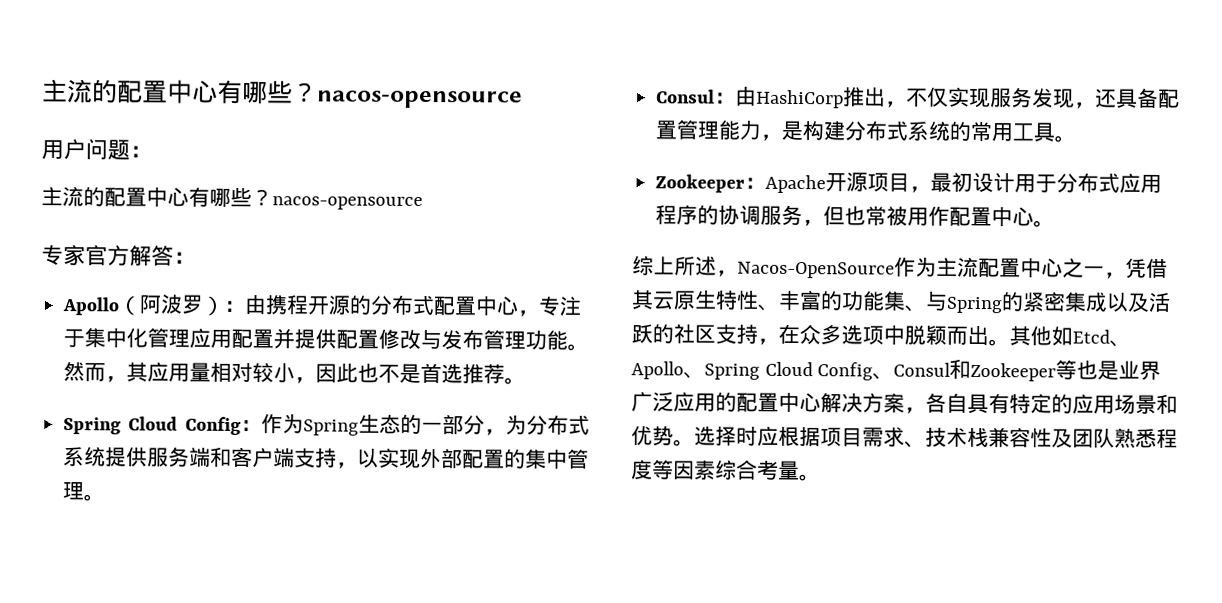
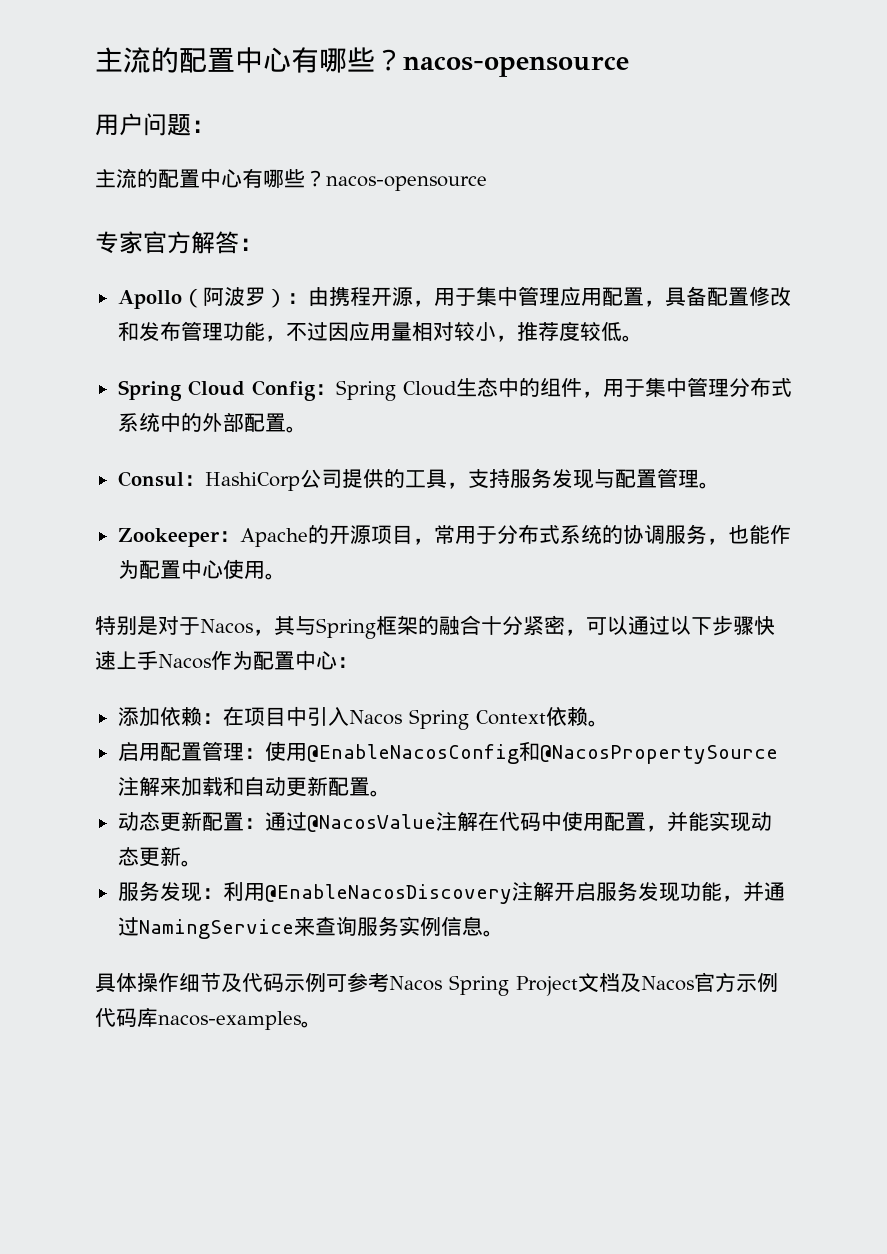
[349,294,583,317] [63,327,149,349] 的分布式配置中心，专注于集中化 -> [412,286,518,307] ，用于集中
[273,328,338,350] 并提供 -> [643,286,707,307] ，具备
[420,329,443,350] 与 -> [117,321,139,341] 和
[567,343,590,351] [63,362,149,383] 。然而，其 -> [264,322,349,342] ，不过因
[315,362,506,384] 因此也不是首选推荐 -> [516,321,622,341] 推荐度较低
[260,414,590,436] [63,446,590,470] [62,481,106,502] [656,86,1181,109] [655,119,1077,143] [655,172,1163,194] [655,204,1056,228] [632,255,1168,279] [631,289,1171,314] [631,323,1131,347] [631,358,1162,382] [631,391,1178,415] [631,425,1178,449] [631,459,800,481] 作为Spring生态的一部分，为分布式系统提供服务端和客户端支持，以实现外部配置的集中管理。 // Consul：由HashiCorp推出，不仅实现服务发现，还具备配置管理能力，是构建分布式系统的常用工具。 // Zookeeper：Apache开源项目，最初设计用于分布式应用程序的协调服务，但也常被用作配置中心。 // 综上所述，Nacos-OpenSource作为主流配置中心之一，凭借其云原生特性、丰富的功能集、与Spring的紧密集成以及活跃的社区支持，在众多选项中脱颖而出。其他如Etcd、Apollo、Spring Cloud Config、Consul和Zookeeper等也是业界广泛应用的配置中心解决方案，各自具有特定的应用场景和优势。选择时应根据项目需求、技术栈兼容性及团队熟悉程度等因素综合考量 -> [335,377,792,401] [117,412,307,433] [117,468,720,491] [117,524,791,547] [117,559,286,580] [95,615,775,639] [95,650,358,671] [117,706,609,730] [117,741,778,764] [117,776,391,797] [117,811,772,832] [117,846,202,867] [117,881,785,904] [117,916,504,939] [95,972,778,996] [95,1007,301,1030] Spring Cloud生态中的组件，用于集中管理分布式系统中的外部配置。 // Consul：HashiCorp公司提供的工具，支持服务发现与配置管理。 // Zookeeper：Apache的开源项目，常用于分布式系统的协调服务，也能作为配置中心使用。 // 特别是对于Nacos，其与Spring框架的融合十分紧密，可以通过以下步骤快速上手Nacos作为配置中心： // 添加依赖：在项目中引入Nacos Spring Context依赖。 // 启用配置管理：使用@EnableNacosConfig和@NacosPropertySource注解来加载和自动更新配置。 // 动态更新配置：通过@NacosValue注解在代码中使用配置，并能实现动态更新。 // 服务发现：利用@EnableNacosDiscovery注解开启服务发现功能，并通过NamingService来查询服务实例信息。 // 具体操作细节及代码示例可参考Nacos Spring Project文档及Nacos官方示例代码库nacos-examples

